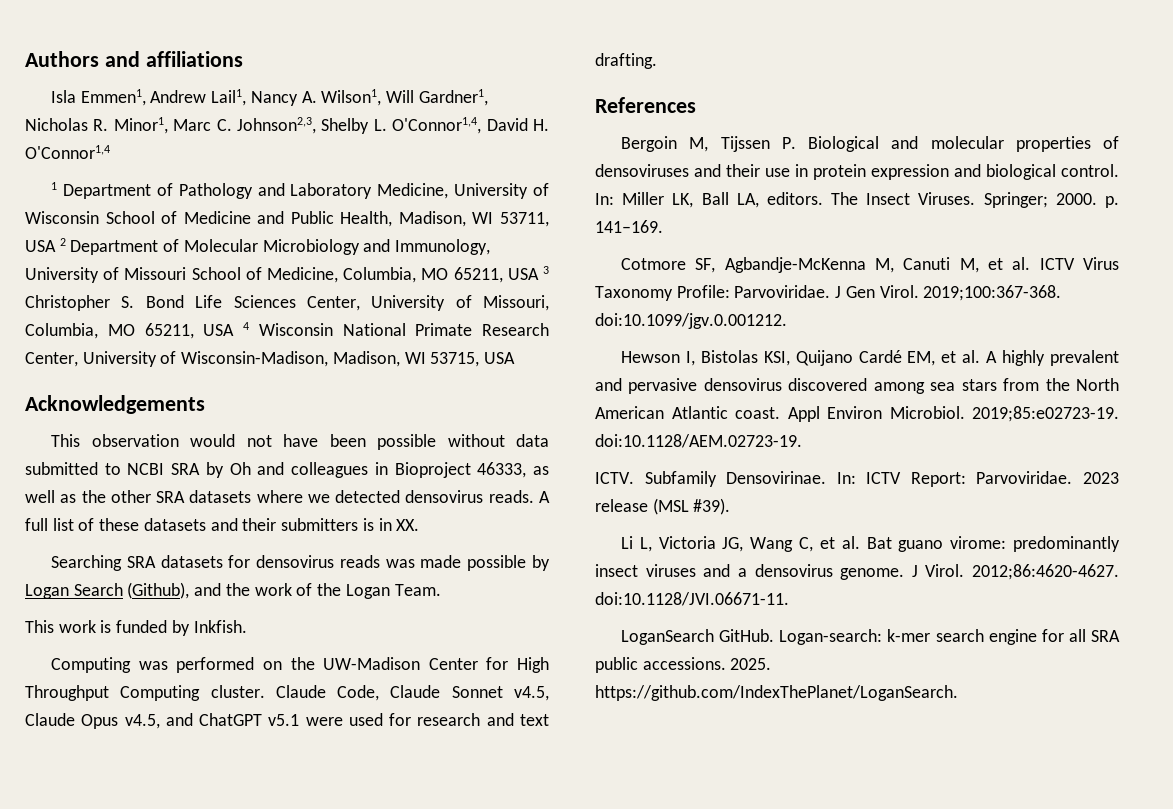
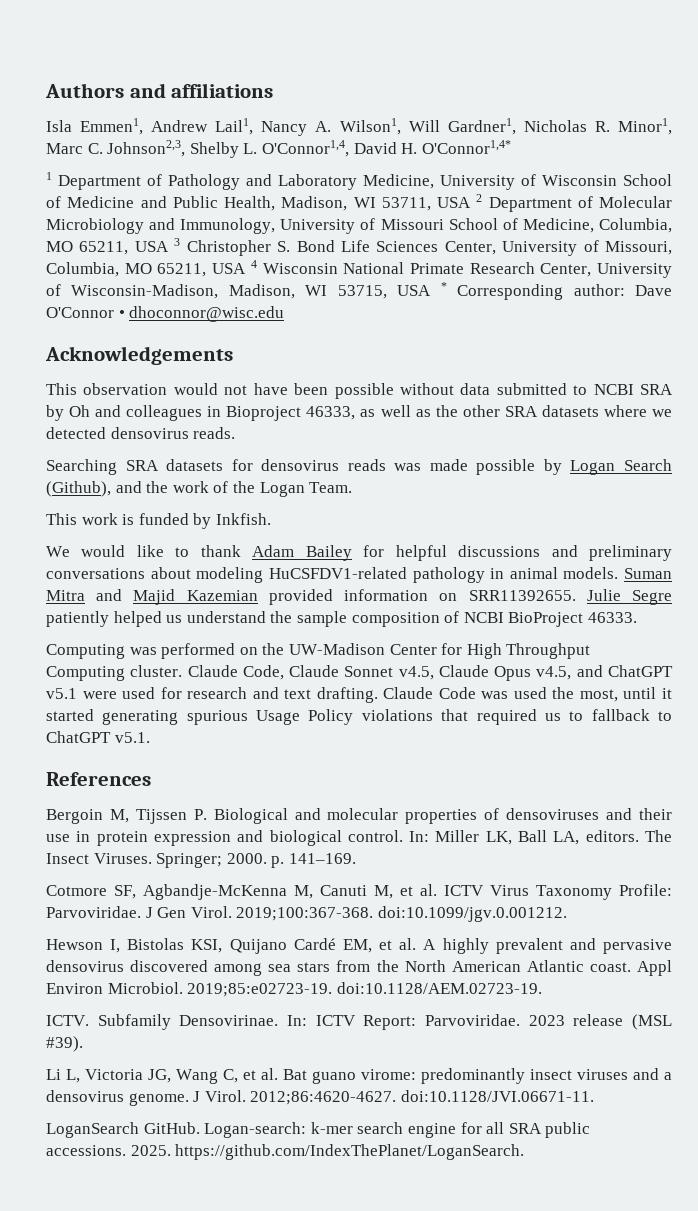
[25,145,110,159] O'Connor1,4 -> [421,140,511,154] O'Connor1,4*
(516, 358) none -> [440,282,672,300] [46,306,285,322] * Corresponding author: Dave O'Connor • dhoconnor@wisc.edu
[538,491,550,503] [25,518,420,531] A full list of these datasets and their submitters is in XX. -> (236, 433) none
(247, 626) none -> [46,545,672,561] [46,567,672,583] [46,589,672,605] [46,611,637,627] // We would like to thank Adam Bailey for helpful discussions and preliminary conversations about modeling HuCSFDV1-related pathology in animal models. Suman Mitra and Majid Kazemian provided information on SRR11392655. Julie Segre patiently helped us understand the sample composition of NCBI BioProject 46333.
(657, 61) none -> [383,687,672,702] [46,709,673,725] [46,731,150,743] Claude Code was used the most, until it started generating spurious Usage Policy violations that required us to fallback to ChatGPT v5.1.

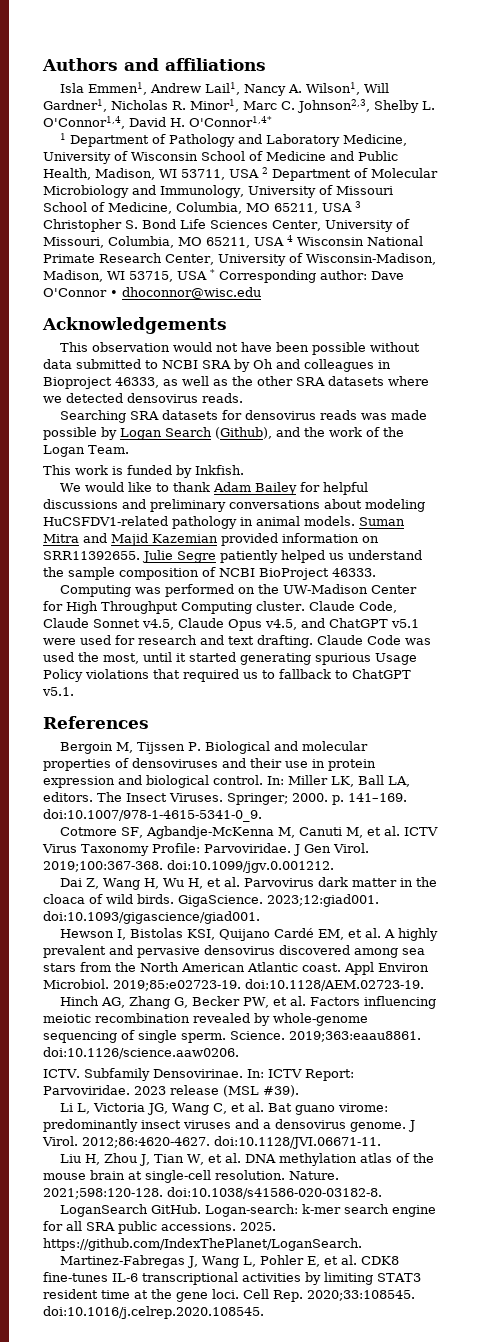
(356, 858) none -> [43,809,262,822] doi:10.1007/978-1-4615-5341-0_9.
(567, 914) none -> [60,877,438,890] [43,894,379,907] [43,911,260,924] // Dai Z, Wang H, Wu H, et al. Parvovirus dark matter in the cloaca of wild birds. GigaScience. 2023;12:giad001. doi:10.1093/gigascience/giad001.
(542, 988) none -> [60,996,437,1009] [43,1013,368,1026] [43,1030,421,1043] [43,1047,239,1059] // Hinch AG, Zhang G, Becker PW, et al. Factors influencing meiotic recombination revealed by whole-genome sequencing of single sperm. Science. 2019;363:eaau8861. doi:10.1126/science.aaw0206.
(594, 1096) none -> [60,1153,435,1166] [43,1170,339,1183] [43,1187,382,1199] // Liu H, Zhou J, Tian W, et al. DNA methylation atlas of the mouse brain at single-cell resolution. Nature. 2021;598:120-128. doi:10.1038/s41586-020-03182-8.
(525, 1152) none -> [60,1255,400,1268] [43,1272,421,1285] [43,1289,415,1302] [43,1306,264,1319] // Martinez-Fabregas J, Wang L, Pohler E, et al. CDK8 fine-tunes IL-6 transcriptional activities by limiting STAT3 resident time at the gene loci. Cell Rep. 2020;33:108545. doi:10.1016/j.celrep.2020.108545.

